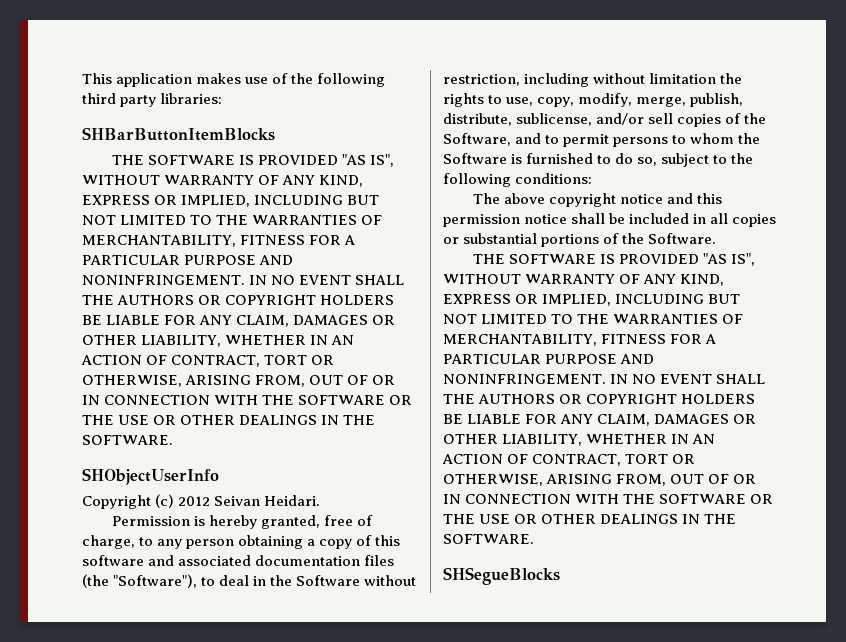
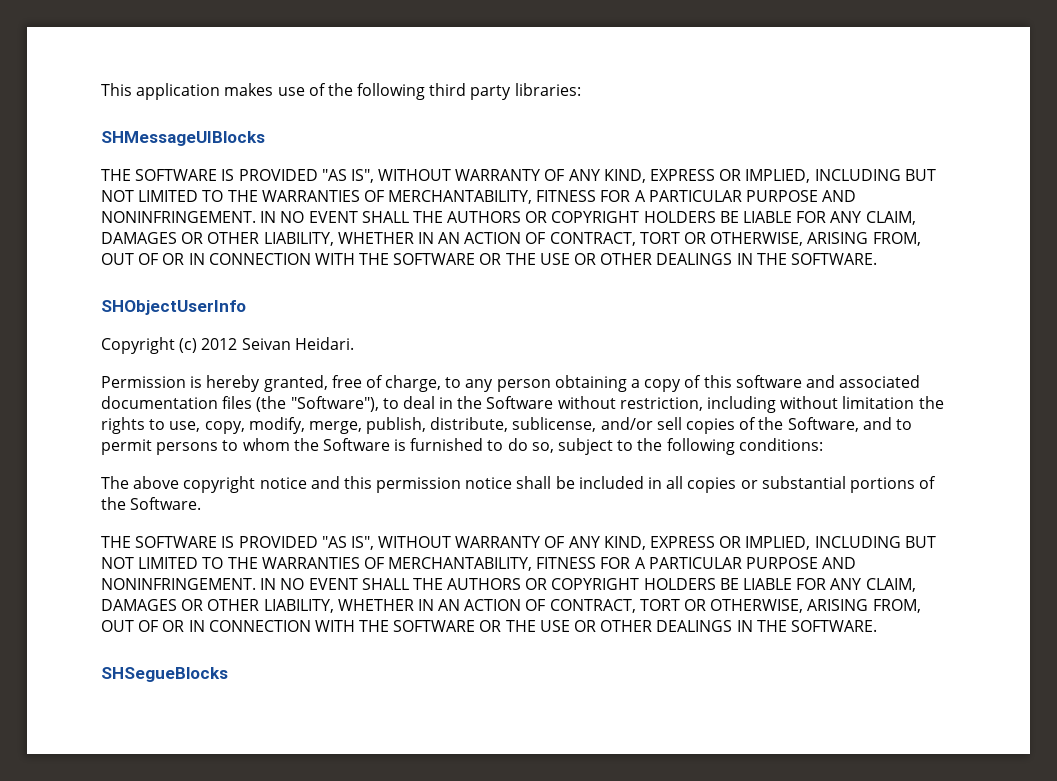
[82,127,275,141] SHBarButtonItemBlocks -> [101,131,265,146] SHMessageUIBlocks

